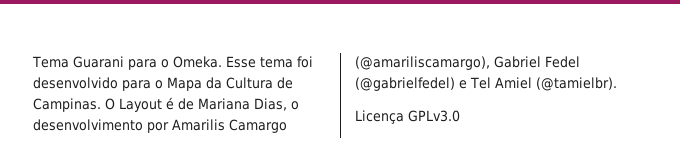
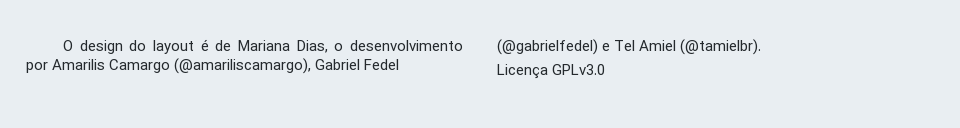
[32,56,313,70] [33,77,293,91] [33,98,162,112] Tema Guarani para o Omeka. Esse tema foi desenvolvido para o Mapa da Cultura de Campinas. O Layout -> [63,40,195,54] O design do layout

